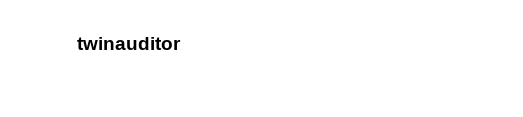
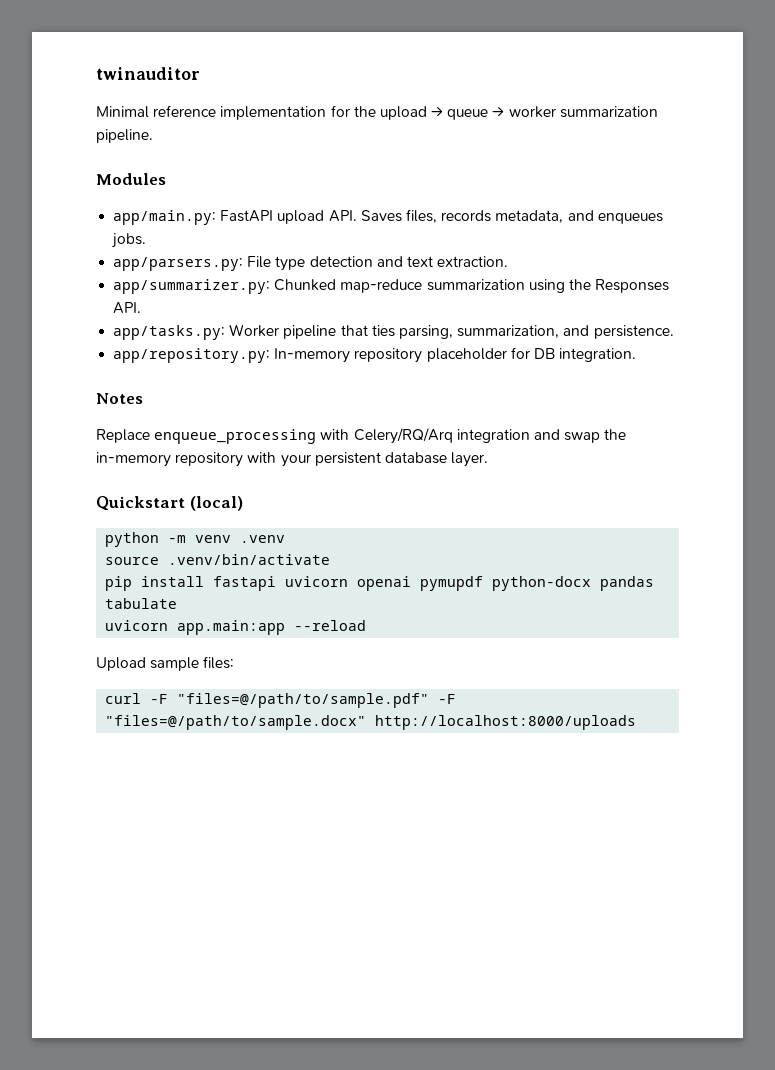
(181, 43) none -> [96,105,658,120] [96,129,153,143] [96,173,166,185] [113,209,663,225] [112,233,147,248] [113,256,509,271] [113,279,670,294] [113,302,142,314] [113,324,674,340] [113,347,637,363] [96,393,143,404] [96,428,627,444] [96,452,489,467] [96,496,243,511] [105,532,286,547] [105,554,331,565] [105,576,655,591] [105,598,178,609] [105,620,367,635] [96,656,235,671] [105,693,457,708] [105,715,637,730] // Minimal reference implementation for the upload → queue → worker summarization pipeline. // Modules // app/main.py: FastAPI upload API. Saves files, records metadata, and enqueues jobs. // app/parsers.py: File type detection and text extraction. // app/summarizer.py: Chunked map-reduce summarization using the Responses API. // app/tasks.py: Worker pipeline that ties parsing, summarization, and persistence. // app/repository.py: In-memory repository placeholder for DB integration. // Notes // Replace enqueue_processing with Celery/RQ/Arq integration and swap the in-memory repository with your persistent database layer. // Quickstart (local) // python -m venv .venv // source .venv/bin/activate // pip install fastapi uvicorn openai pymupdf python-docx pandas tabulate // uvicorn app.main:app --reload // Upload sample files: // curl -F "files=@/path/to/sample.pdf" -F "files=@/path/to/sample.docx" http://localhost:8000/uploads

